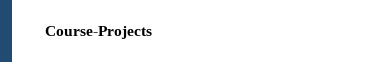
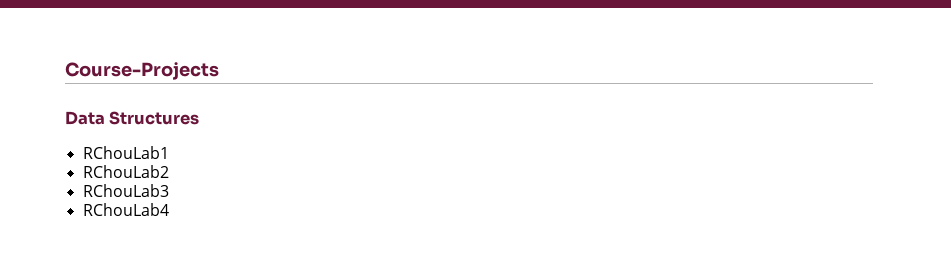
(152, 32) none -> [65,111,200,125] [82,146,169,159] [82,165,169,178] [82,184,169,197] [82,203,169,216] // Data Structures // RChouLab1 // RChouLab2 // RChouLab3 // RChouLab4

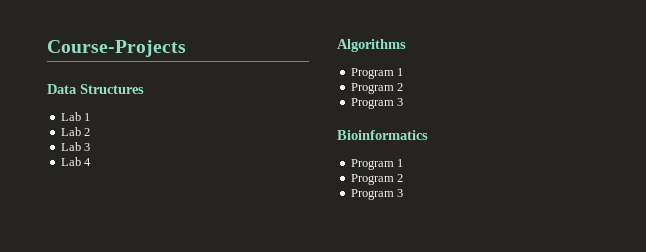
[82,146,169,159] [82,165,169,178] [82,184,169,197] [82,203,169,216] RChouLab1 // RChouLab2 // RChouLab3 // RChouLab4 -> [60,112,91,121] [60,127,91,136] [60,142,91,151] [60,157,92,166] [337,39,406,52] [350,68,404,79] [350,83,404,94] [350,98,404,109] [337,130,428,140] [350,159,404,170] [350,174,404,185] [350,189,404,200] Lab 1 // Lab 2 // Lab 3 // Lab 4 // Algorithms // Program 1 // Program 2 // Program 3 // Bioinformatics // Program 1 // Program 2 // Program 3

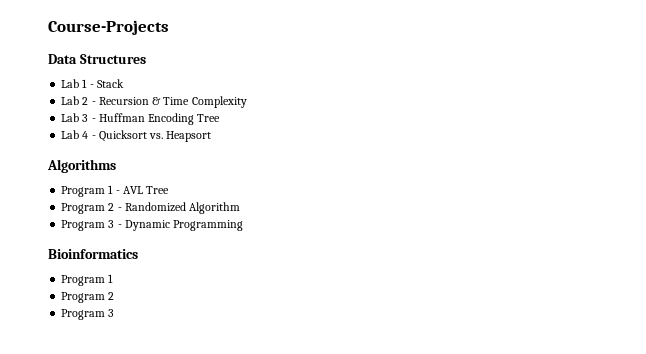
(91, 117) none -> [89,79,124,88] - Stack
[60,142,91,151] [60,157,92,166] // Lab 3 // Lab 4 -> [91,96,247,108] [61,113,221,125] [61,130,212,142] - Recursion & Time Complexity // Lab 3 - Huffman Encoding Tree // Lab 4 - Quicksort vs. Heapsort
[350,83,404,94] [350,98,404,109] // Program 2 // Program 3 -> [115,186,170,194] [61,202,241,214] [61,220,244,231] - AVL Tree // Program 2 - Randomized Algorithm // Program 3 - Dynamic Programming

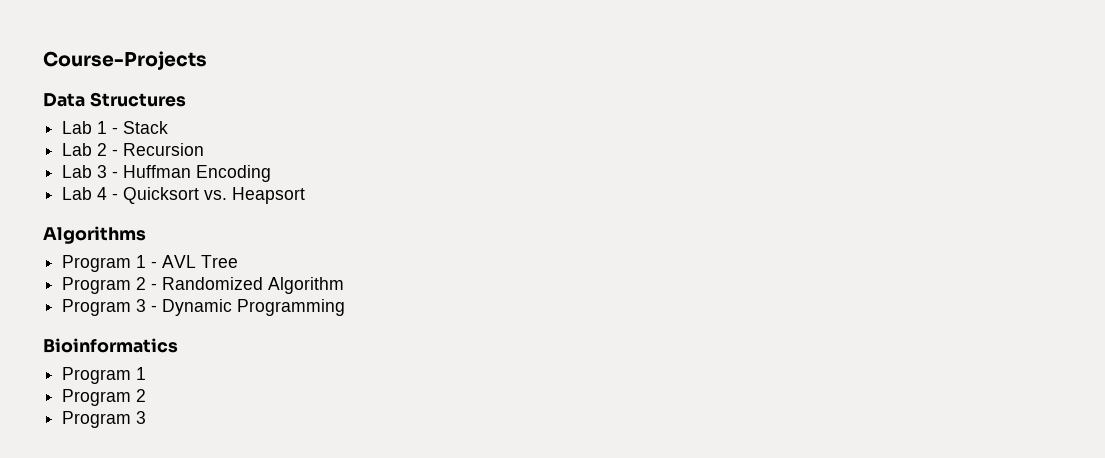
[152,96,247,108] & Time Complexity -> (205, 149) none
[197,114,221,122] Tree -> (272, 173) none

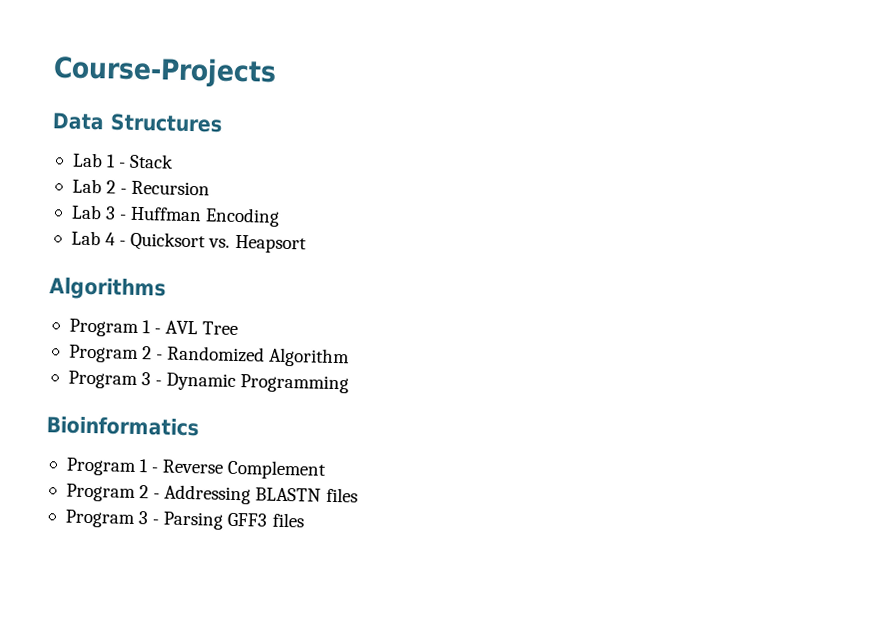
[62,389,147,406] [62,411,147,428] // Program 2 // Program 3 -> [151,459,328,480] [65,483,358,505] [64,509,304,530] - Reverse Complement // Program 2 - Addressing BLASTN files // Program 3 - Parsing GFF3 files

